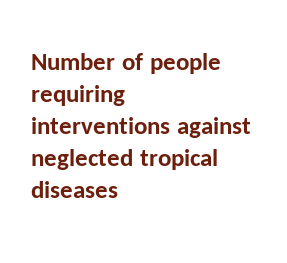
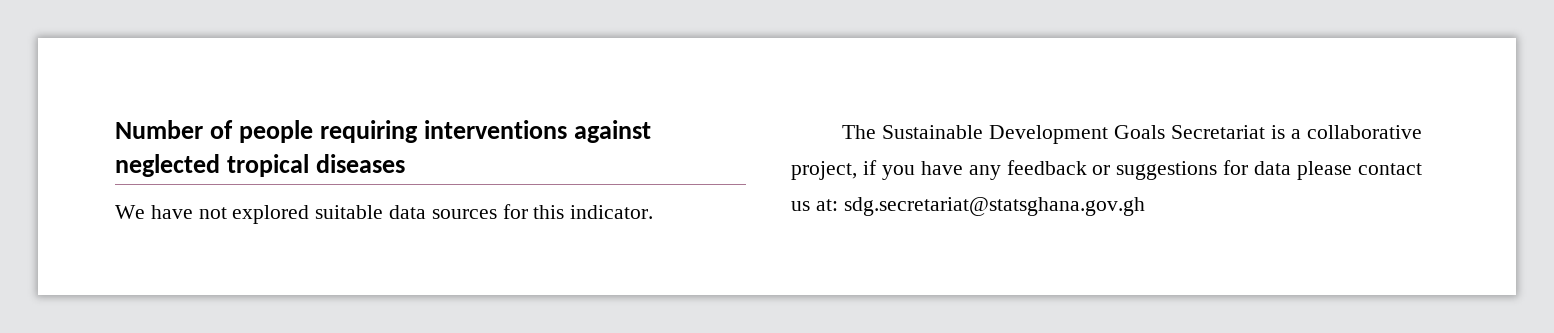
(118, 189) none -> [115,204,654,224] [841,125,1422,144] [791,160,1422,180] [791,197,1145,216] // We have not explored suitable data sources for this indicator. // The Sustainable Development Goals Secretariat is a collaborative project, if you have any feedback or suggestions for data please contact us at: sdg.secretariat@statsghana.gov.gh

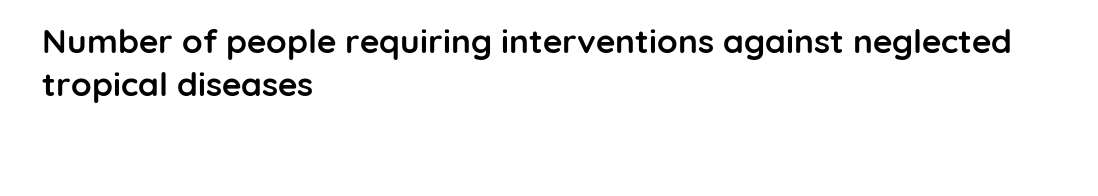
[115,204,654,224] [841,125,1422,144] [791,160,1422,180] [791,197,1145,216] // We have not explored suitable data sources for this indicator. // The Sustainable Development Goals Secretariat is a collaborative project, if you have any feedback or suggestions for data please contact us at: sdg.secretariat@statsghana.gov.gh -> (314, 84) none

